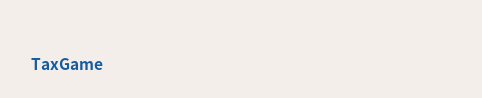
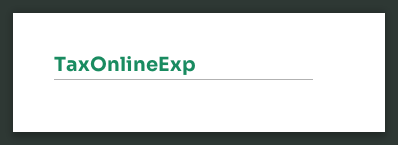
[31,58,103,70] TaxGame -> [54,56,196,75] TaxOnlineExp

